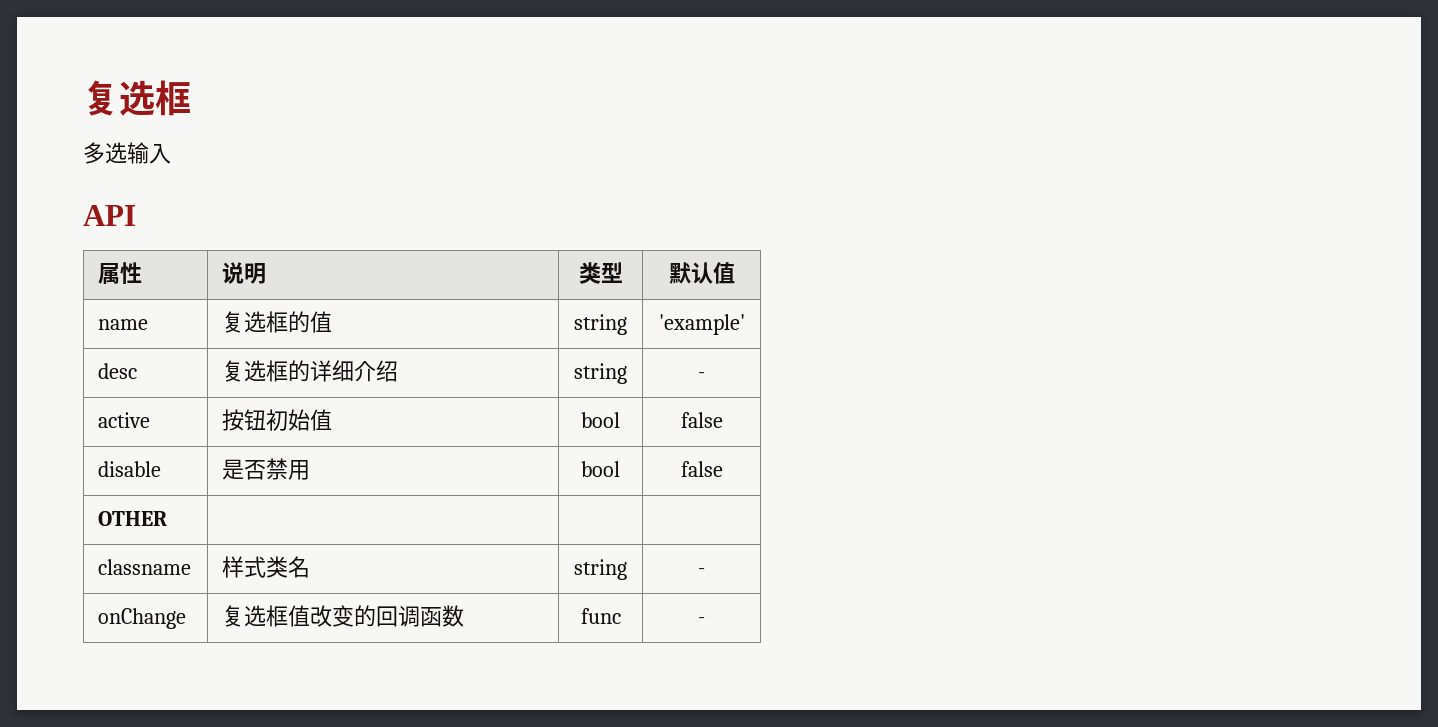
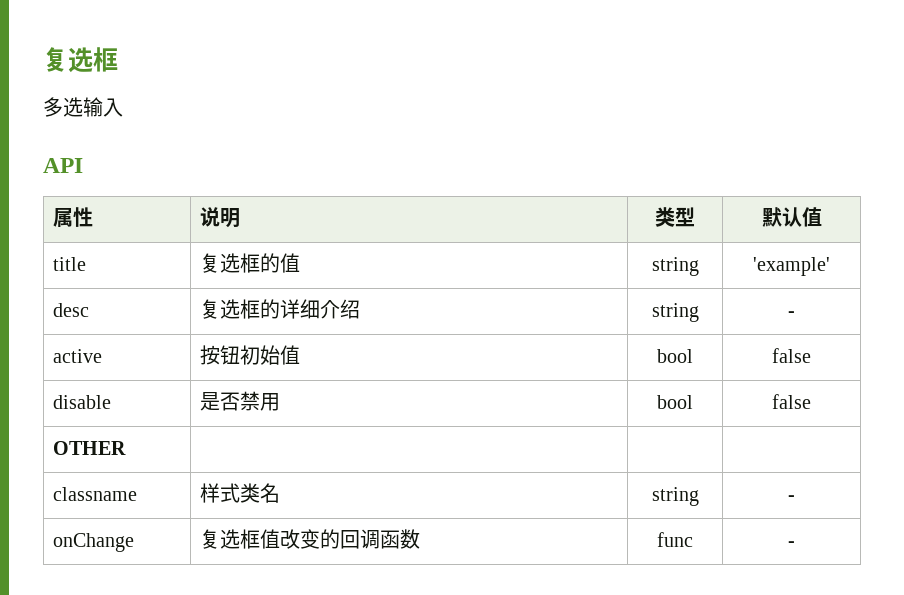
[98,319,149,330] name -> [52,257,86,271] title

